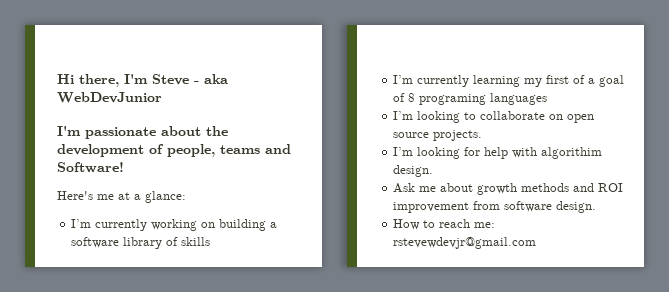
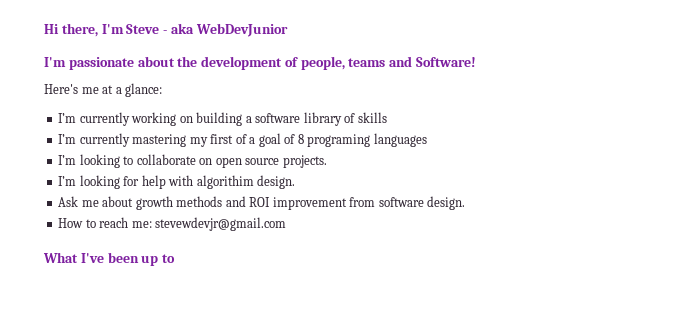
[473,75,521,87] learning -> [132,134,187,147] mastering
[393,237,537,249] rstevewdevjr@gmail.com -> [155,217,287,231] [43,252,176,266] stevewdevjr@gmail.com // What I've been up to

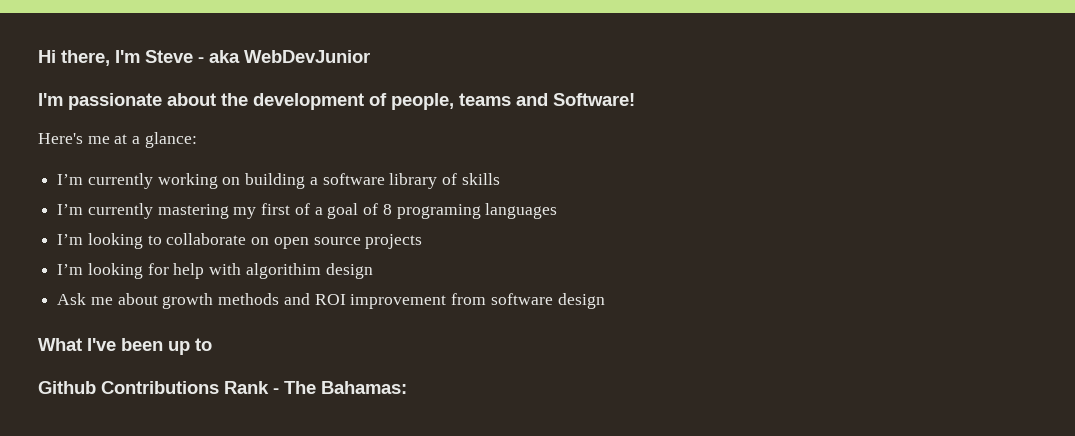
[282,155,327,168] projects. -> [365,234,423,249] projects
[257,175,296,189] design. -> [325,263,373,279] design
[427,196,466,210] [58,217,287,231] design. // How to reach me: stevewdevjr@gmail.com -> [557,293,605,309] design
(176, 258) none -> [38,381,407,394] // Github Contributions Rank - The Bahamas:

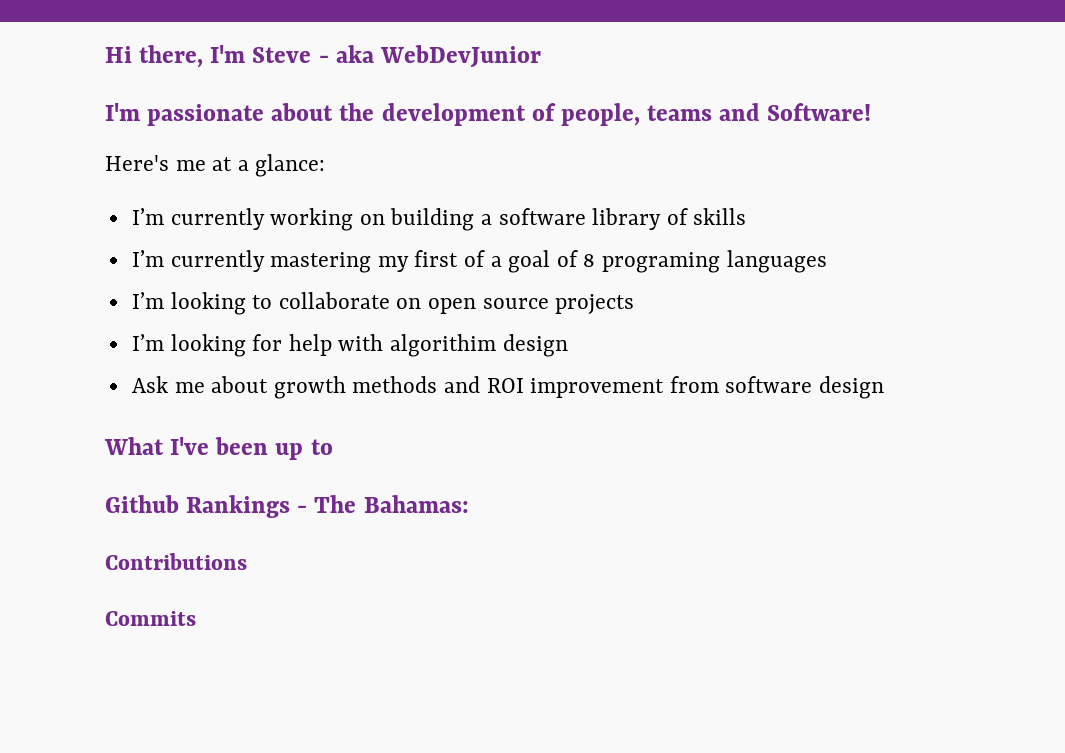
[101,381,269,394] Contributions Rank -> [186,495,291,518] Rankings
(407, 387) none -> [105,553,247,570] [105,611,196,626] // Contributions // Commits

